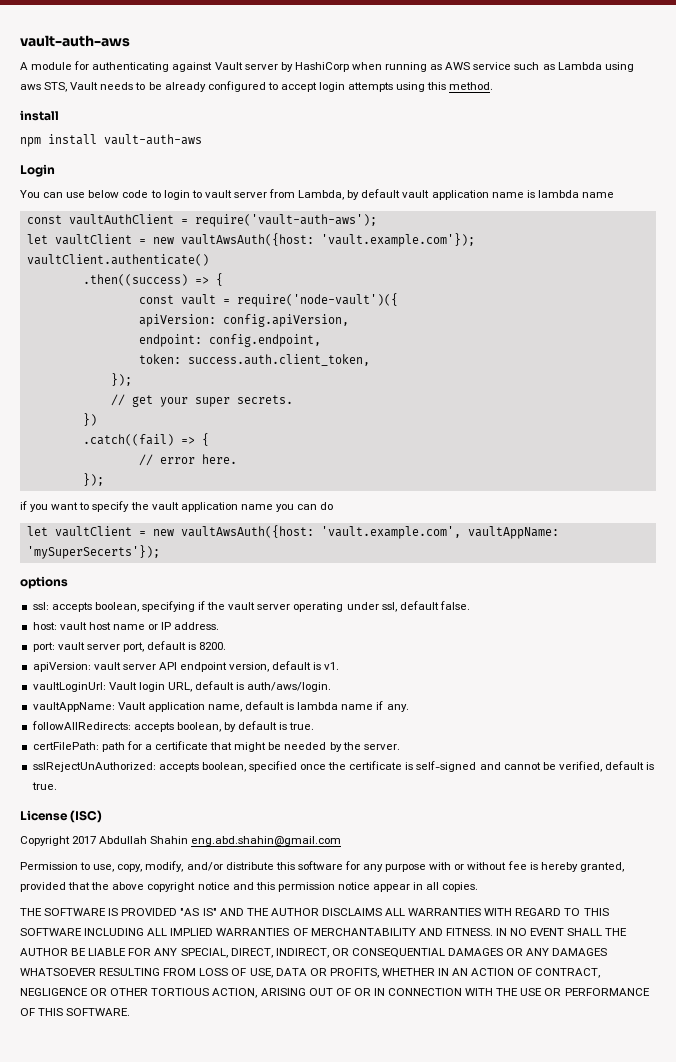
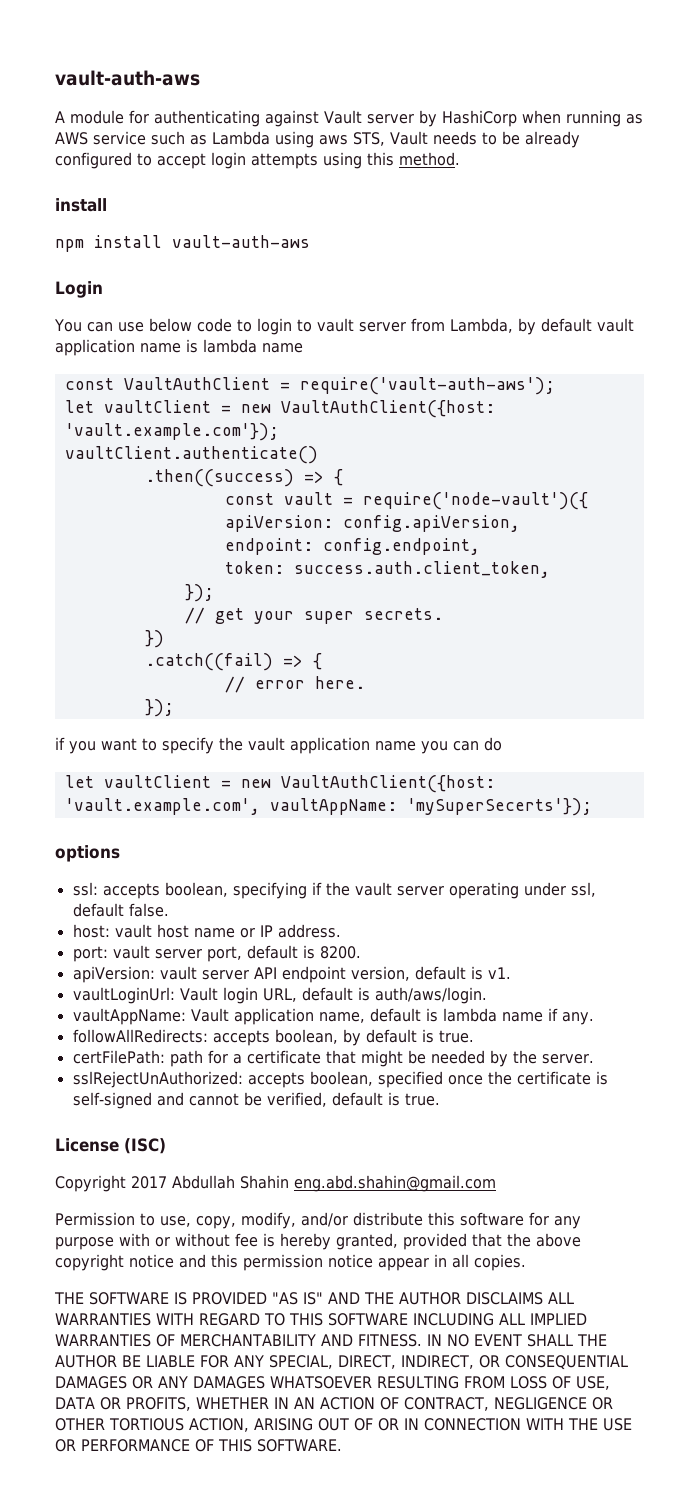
[68,214,174,225] vaultAuthClient -> [123,377,270,390] VaultAuthClient
[180,233,314,246] vaultAwsAuth({host: -> [280,400,495,418] VaultAuthClient({host:
[180,525,314,538] vaultAwsAuth({host: -> [280,775,495,793] VaultAuthClient({host:

